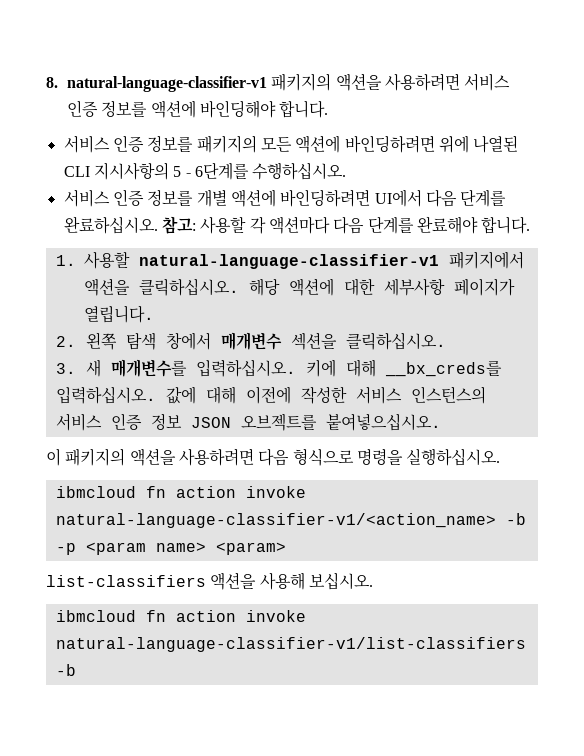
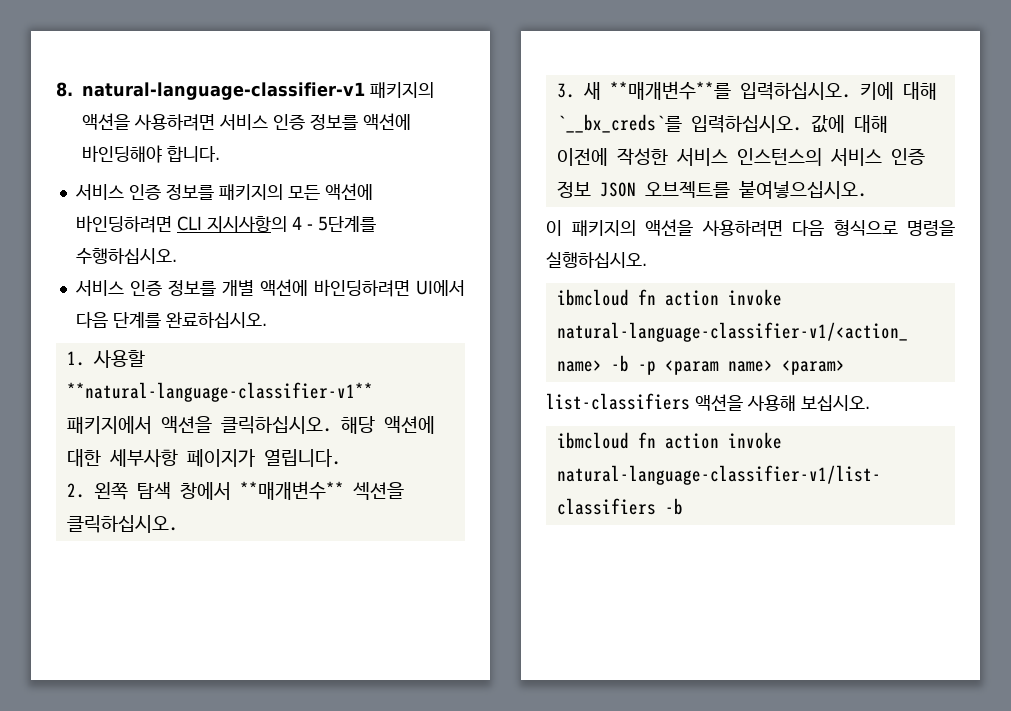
[438,135,519,153] [63,162,249,180] 위에 나열된 CLI 지시사항의 5 - 6단계를 -> [176,215,376,232] CLI 지시사항의 4 - 5단계를
[161,216,531,234] [55,251,439,269] 참고: 사용할 각 액션마다 다음 단계를 완료해야 합니다. // 1. 사용할 natural-language-classifier-v1 -> [66,350,145,368] [66,382,373,402] // 1. 사용할 **natural-language-classifier-v1**
[220,332,282,350] 매개변수 -> [239,481,344,500] **매개변수**
[110,359,187,377] 매개변수를 -> [609,81,731,100] **매개변수**를
[384,361,502,377] __bx_creds를 -> [556,114,682,133] `__bx_creds`를

